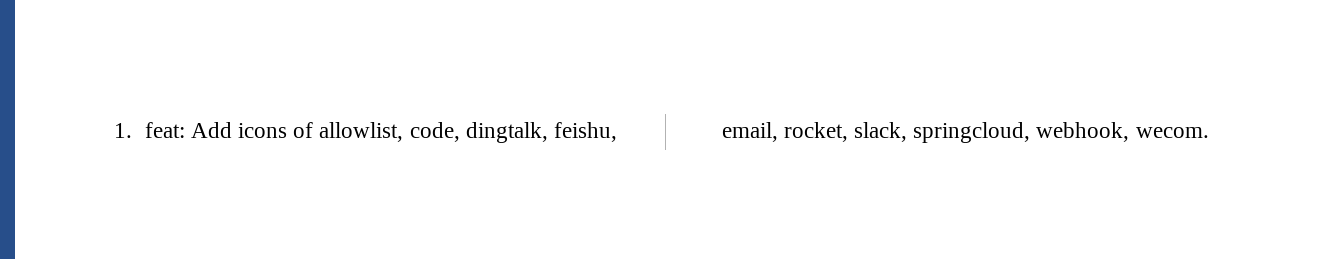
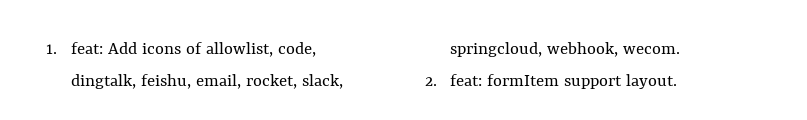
(1209, 132) none -> [425,74,678,89] // 2. feat: formItem support layout.

